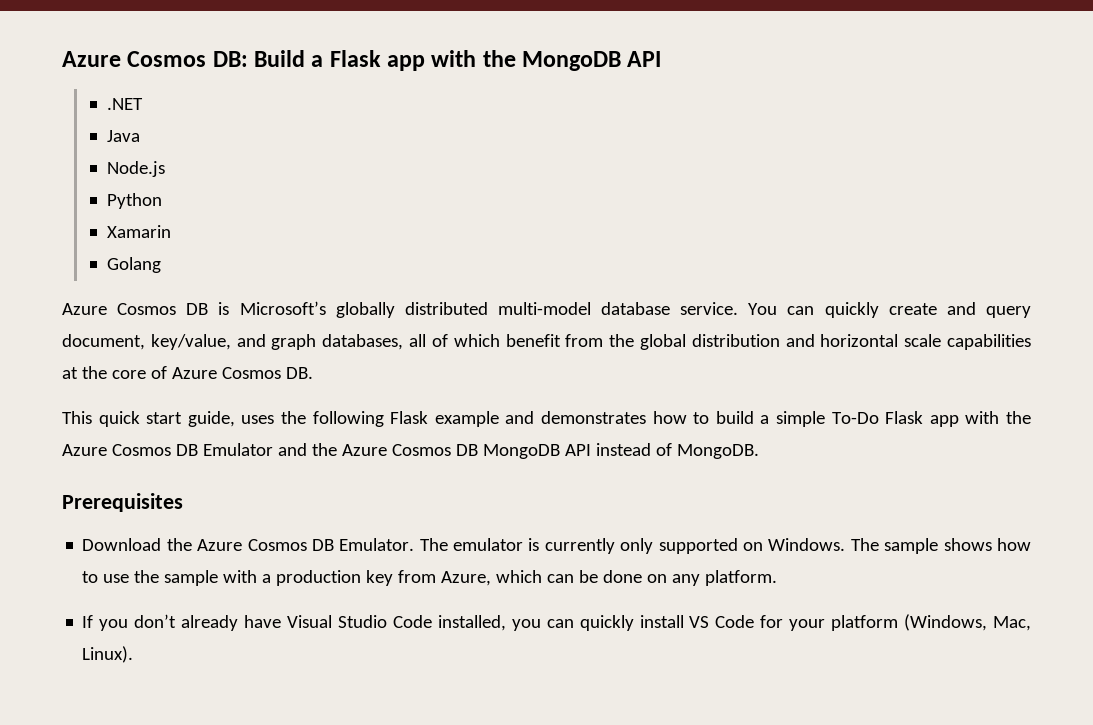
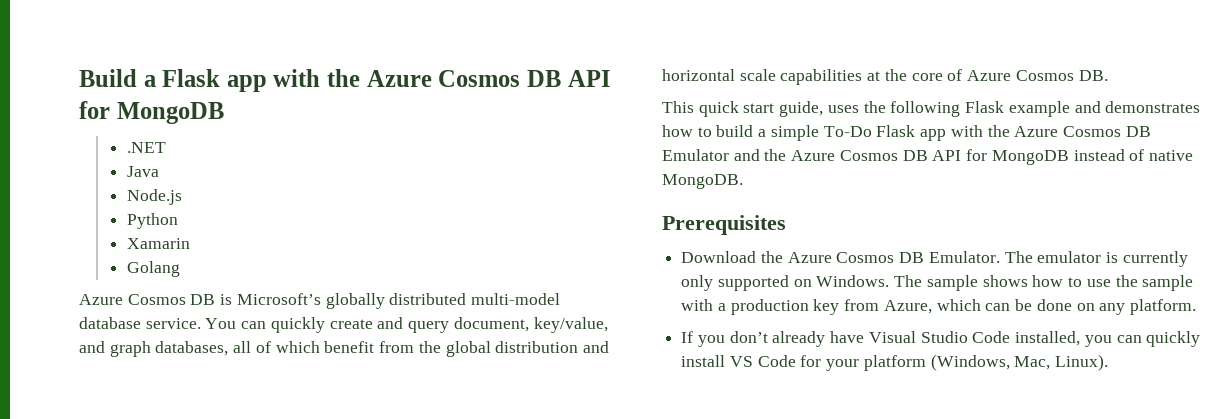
[62,51,248,67] Azure Cosmos DB: -> (79, 78) none
[522,51,662,71] MongoDB API -> [366,70,611,87] [79,101,224,124] Azure Cosmos DB API for MongoDB
[482,444,591,459] MongoDB API -> [932,149,1069,165] API for MongoDB
(672, 449) none -> [1148,150,1193,161] native

